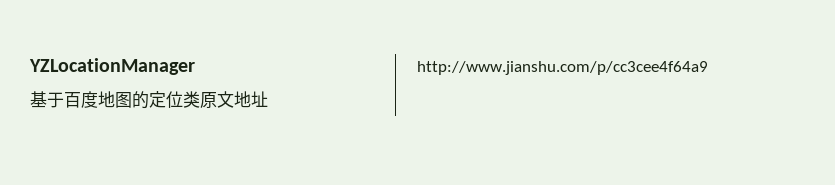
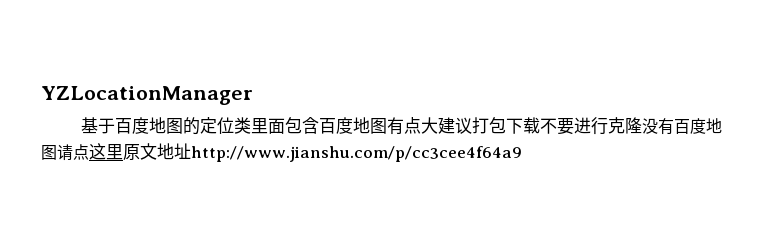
(200, 99) none -> [250,117,722,135] [41,143,123,161] 里面包含百度地图有点大建议打包下载不要进行克隆没有百度地图请点这里

